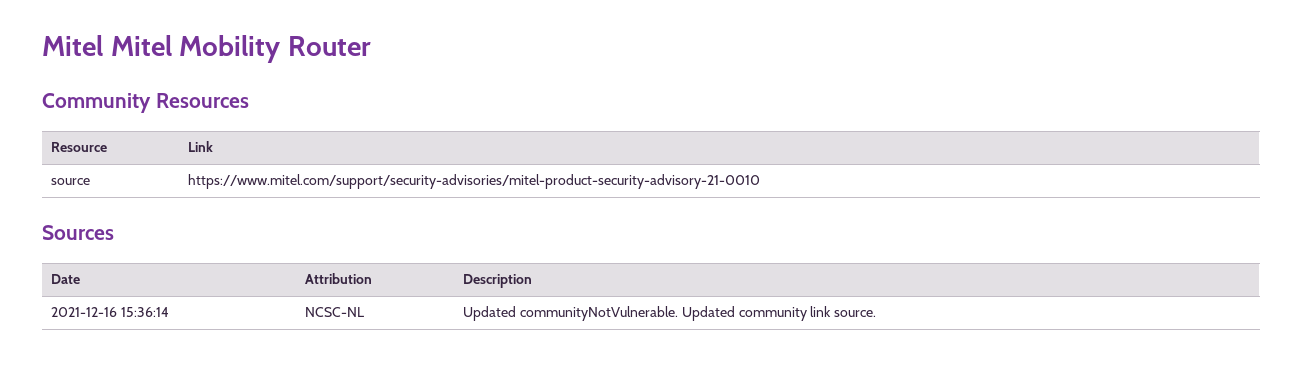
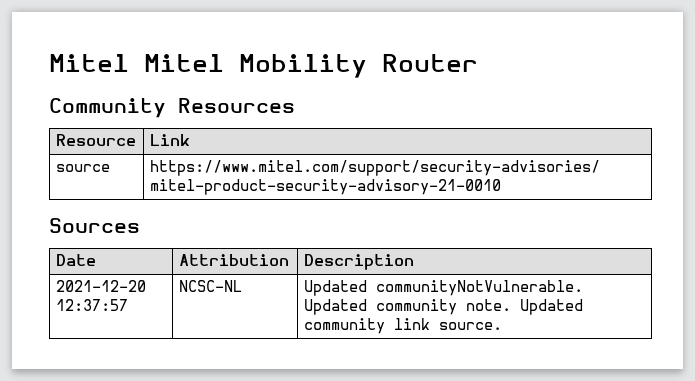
[51,307,170,317] 2021-12-16 15:36:14 -> [55,280,146,292] [55,299,128,311] 2021-12-20 12:37:57
(807, 314) none -> [465,299,583,315] [303,318,385,334] note. Updated community

